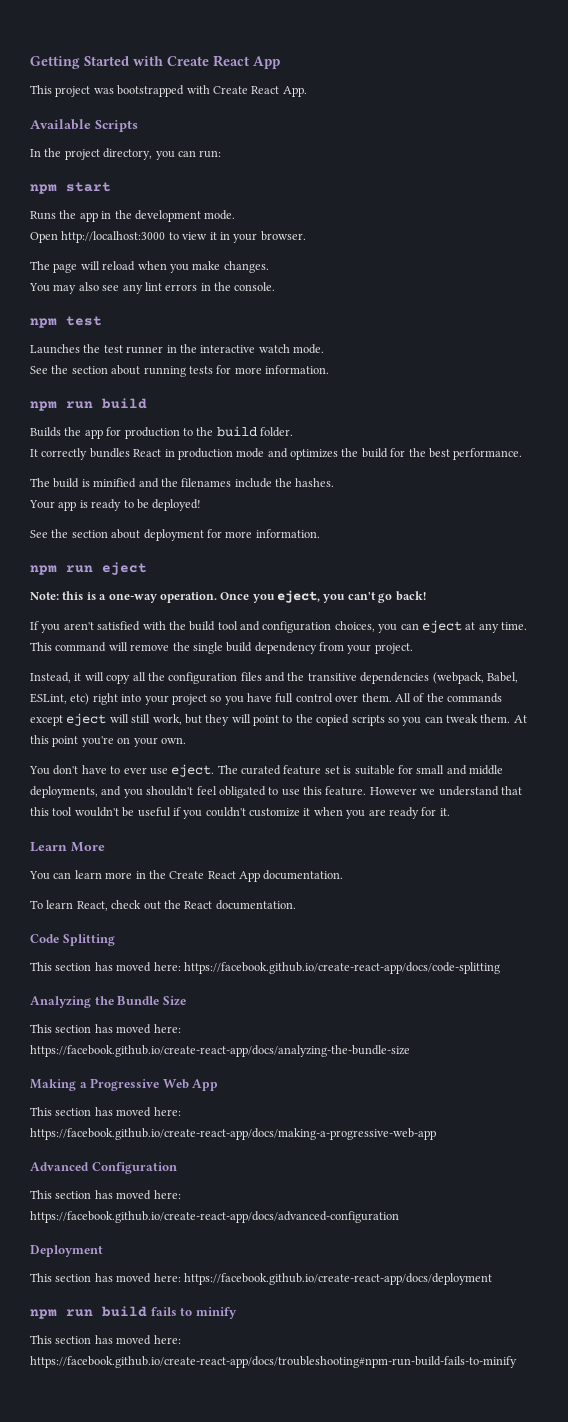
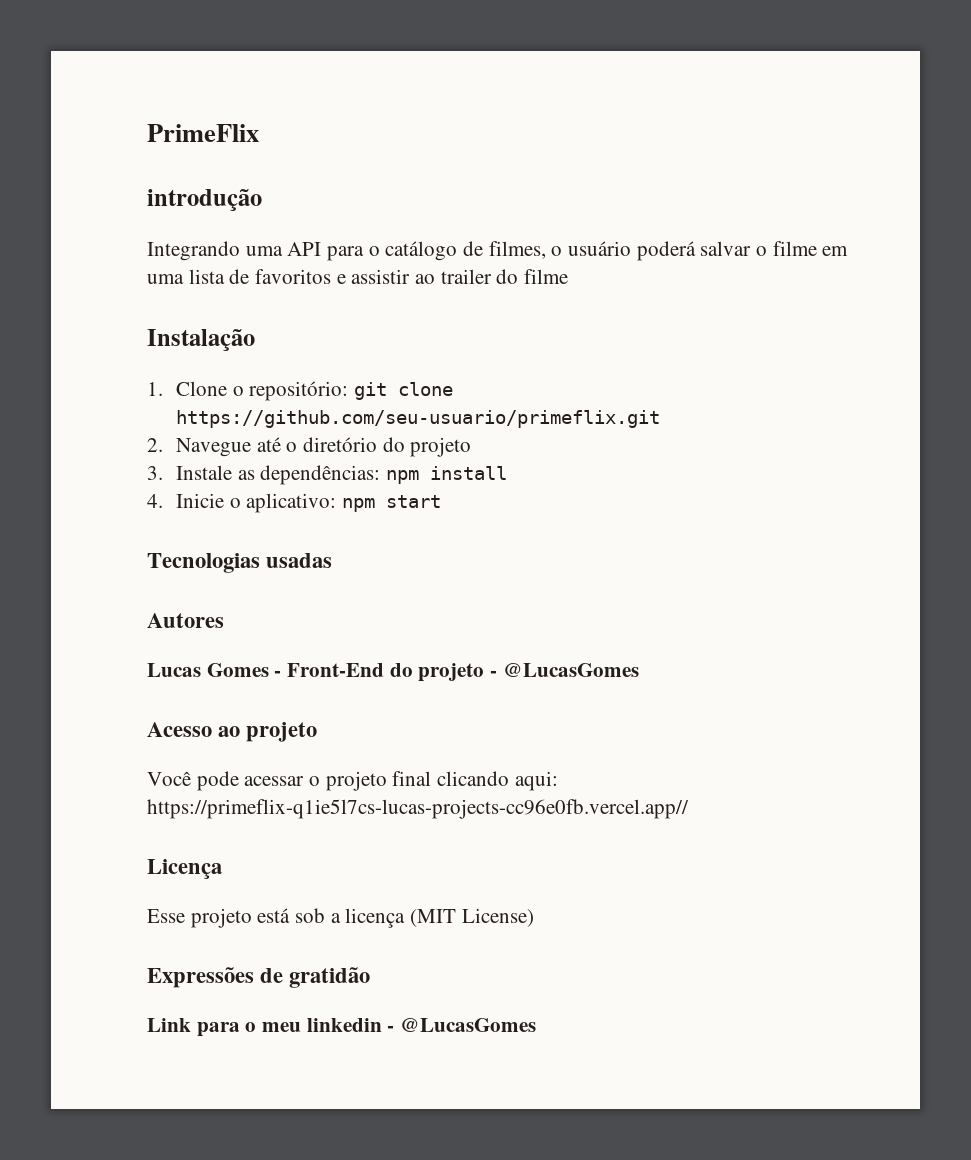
[30,55,280,69] [30,85,307,97] [30,119,138,132] [30,148,222,160] [30,182,111,194] [30,210,236,222] [30,231,306,243] [30,261,269,273] [29,282,276,294] [30,316,102,328] [30,344,324,354] [30,365,329,377] [30,398,147,411] [30,426,293,439] [30,448,523,460] [30,478,335,488] [29,499,202,511] [30,529,320,541] [30,562,147,575] [30,590,426,603] [30,620,527,633] [30,642,413,654] [30,672,518,684] [30,693,502,705] [30,713,527,726] [30,735,186,747] [29,764,503,777] [30,786,522,798] [30,807,450,819] [30,842,105,852] [29,870,344,882] [30,900,296,911] [30,934,115,946] [30,962,500,974] [30,996,186,1008] [30,1024,181,1034] [30,1045,410,1057] [30,1078,219,1091] [30,1107,181,1117] [30,1128,436,1140] [30,1162,177,1174] [30,1190,181,1200] [30,1211,399,1223] [30,1245,103,1257] [30,1273,492,1285] [30,1306,237,1319] [30,1335,181,1345] [30,1356,517,1368] Getting Started with Create React App // This project was bootstrapped with Create React App. // Available Scripts // In the project directory, you can run: // npm start // Runs the app in the development mode. // Open http://localhost:3000 to view it in your browser. // The page will reload when you make changes. // You may also see any lint errors in the console. // npm test // Launches the test runner in the interactive watch mode. // See the section about running tests for more information. // npm run build // Builds the app for production to the build folder. // It correctly bundles React in production mode and optimizes the build for the best performance. // The build is minified and the filenames include the hashes. // Your app is ready to be deployed! // See the section about deployment for more information. // npm run eject // Note: this is a one-way operation. Once you eject, you can't go back! // If you aren't satisfied with the build tool and configuration choices, you can eject at any time. This command will remove the single build dependency from your project. // Instead, it will copy all the configuration files and the transitive dependencies (webpack, Babel, ESLint, etc) right into your project so you have full control over them. All of the commands except eject will still work, but they will point to the copied scripts so you can tweak them. At this point you're on your own. // You don't have to ever use eject. The curated feature set is suitable for small and middle deployments, and you shouldn't feel obligated to use this feature. However we understand that this tool wouldn't be useful if you couldn't customize it when you are ready for it. // Learn More // You can learn more in the Create React App documentation. // To learn React, check out the React documentation. // Code Splitting // This section has moved here: https://facebook.github.io/create-react-app/docs/code-splitting // Analyzing the Bundle Size // This section has moved here: https://facebook.github.io/create-react-app/docs/analyzing-the-bundle-size // Making a Progressive Web App // This section has moved here: https://facebook.github.io/create-react-app/docs/making-a-progressive-web-app // Advanced Configuration // This section has moved here: https://facebook.github.io/create-react-app/docs/advanced-configuration // Deployment // This section has moved here: https://facebook.github.io/create-react-app/docs/deployment // npm run build fails to minify // This section has moved here: https://facebook.github.io/create-react-app/docs/troubleshooting#npm-run-build-fails-to-minify -> [147,124,259,142] [147,189,262,212] [147,241,849,261] [147,269,569,284] [147,329,255,352] [147,381,454,401] [176,410,661,428] [147,437,472,457] [147,465,508,485] [147,493,442,513] [147,553,333,573] [147,613,224,628] [147,663,639,682] [147,722,318,742] [147,771,558,791] [147,799,689,819] [147,859,222,879] [147,908,534,928] [147,967,371,988] [147,1018,537,1037] PrimeFlix // introdução // Integrando uma API para o catálogo de filmes, o usuário poderá salvar o filme em uma lista de favoritos e assistir ao trailer do filme // Instalação // 1. Clone o repositório: git clone https://github.com/seu-usuario/primeflix.git // 2. Navegue até o diretório do projeto // 3. Instale as dependências: npm install // 4. Inicie o aplicativo: npm start // Tecnologias usadas // Autores // Lucas Gomes - Front-End do projeto - @LucasGomes // Acesso ao projeto // Você pode acessar o projeto final clicando aqui: https://primeflix-q1ie5l7cs-lucas-projects-cc96e0fb.vercel.app// // Licença // Esse projeto está sob a licença (MIT License) // Expressões de gratidão // Link para o meu linkedin - @LucasGomes

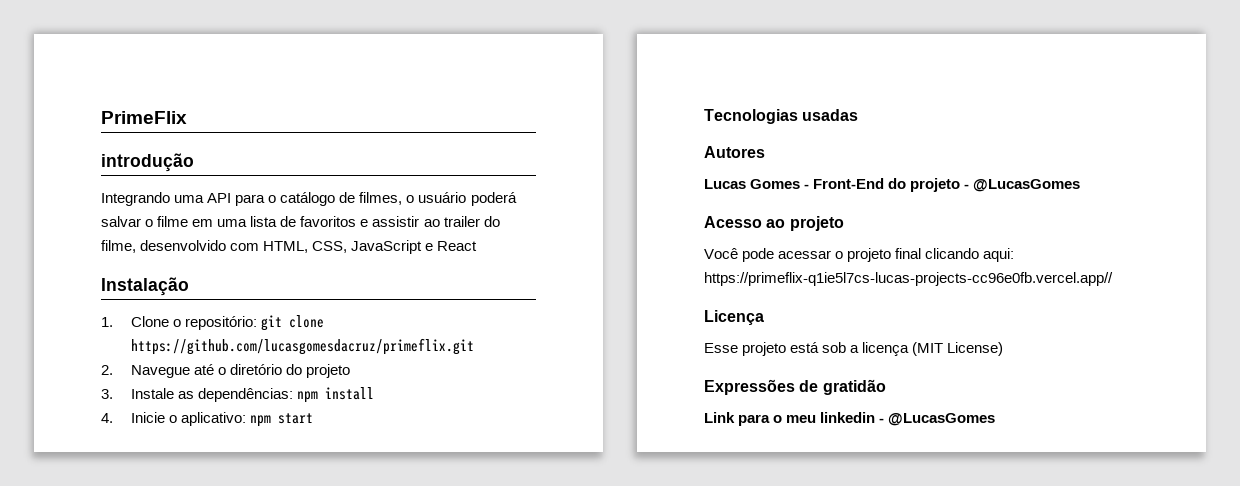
[524,269,569,284] filme -> [101,240,478,254] filme, desenvolvido com HTML, CSS, JavaScript e React
[176,410,661,428] https://github.com/seu-usuario/primeflix.git -> [130,338,474,355] https://github.com/lucasgomesdacruz/primeflix.git

